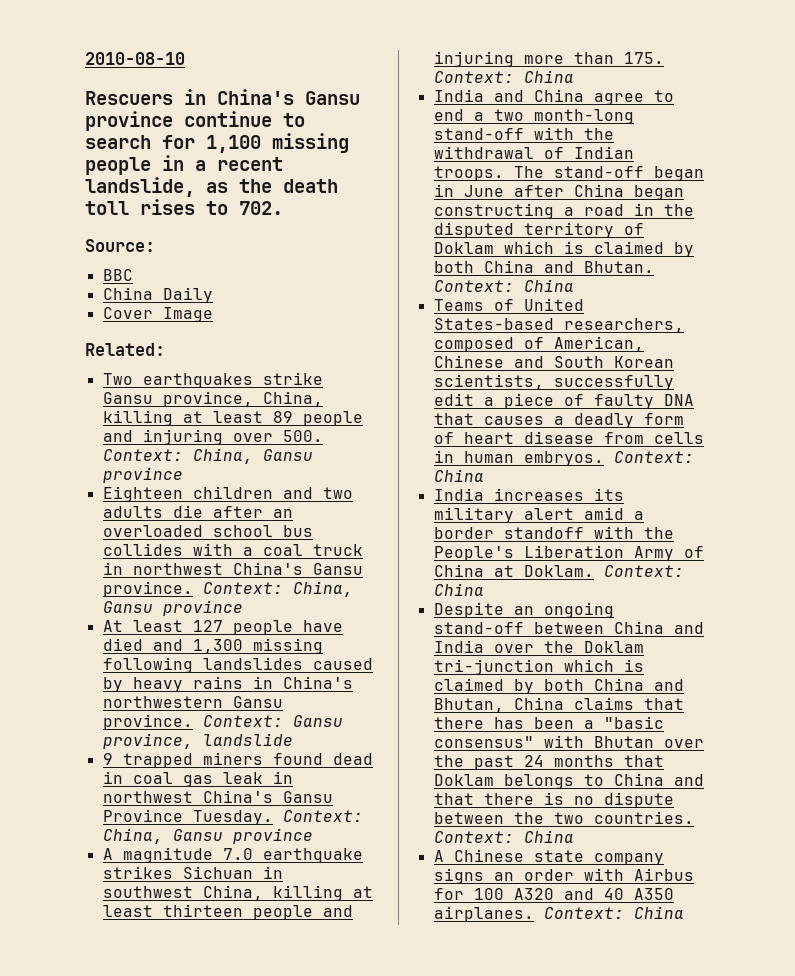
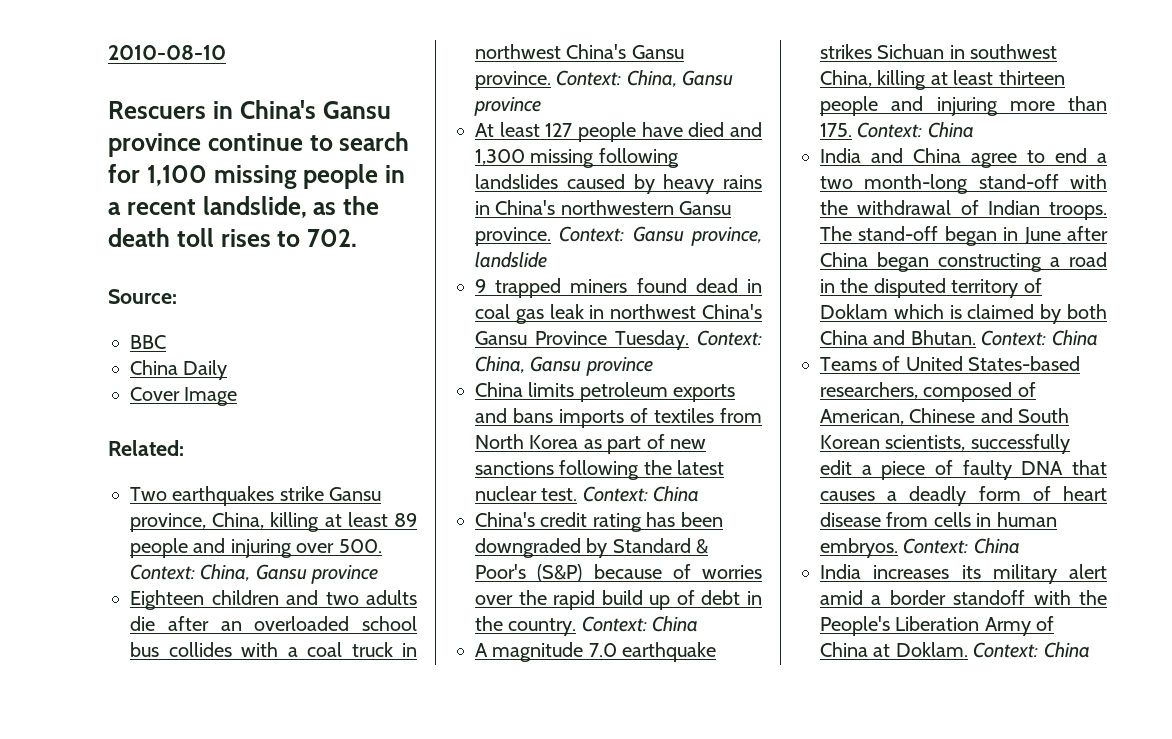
(313, 836) none -> [475,382,736,402] [475,408,762,428] [475,434,706,454] [475,460,725,480] [475,486,700,502] [475,512,723,532] [475,538,709,558] [475,564,762,582] [475,590,762,610] [475,616,699,636] // China limits petroleum exports and bans imports of textiles from North Korea as part of new sanctions following the latest nuclear test. Context: China // China's credit rating has been downgraded by Standard & Poor's (S&P) because of worries over the rapid build up of debt in the country. Context: China
[433,602,614,618] [433,621,704,634] [433,640,644,653] [433,659,644,675] [433,678,684,694] [433,697,684,713] [433,716,664,729] [433,735,704,748] [433,755,664,770] [433,773,704,789] [433,792,674,808] [433,811,694,824] [433,830,574,843] [433,849,664,865] [433,868,694,884] [433,888,674,900] [433,906,684,922] // Despite an ongoing stand-off between China and India over the Doklam tri-junction which is claimed by both China and Bhutan, China claims that there has been a "basic consensus" with Bhutan over the past 24 months that Doklam belongs to China and that there is no dispute between the two countries. Context: China // A Chinese state company signs an order with Airbus for 100 A320 and 40 A350 airplanes. Context: China -> (1090, 650) none

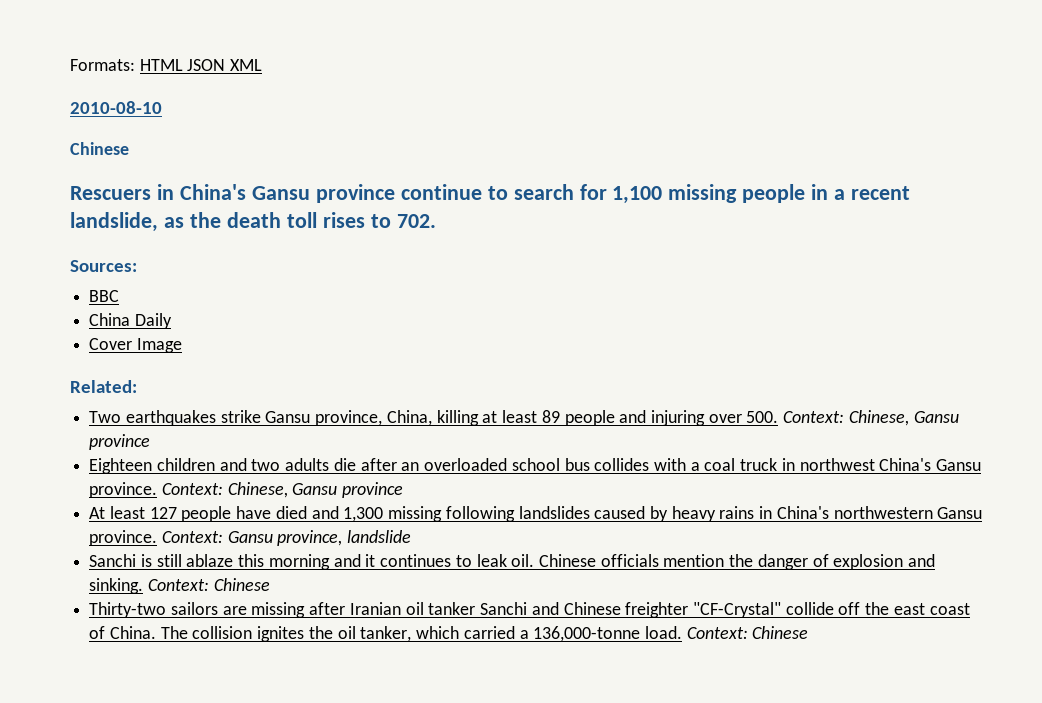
(108, 52) none -> [70,59,263,71] Formats: HTML JSON XML //
(226, 52) none -> [70,142,129,155] // Chinese
[108,289,177,304] Source: -> [70,260,137,272] Sources:
[200,564,251,582] China, -> [848,410,909,426] Chinese,
[626,70,677,88] China, -> [227,482,288,498] Chinese,
[475,278,762,298] [475,304,762,324] [475,330,762,350] [475,356,653,376] [475,382,736,402] [475,408,762,428] [475,434,706,454] [475,460,725,480] [475,486,700,502] [475,512,723,532] [475,538,709,558] [475,564,762,582] [475,590,762,610] [475,616,699,636] [475,642,717,662] [820,44,1058,59] [820,70,1065,90] [820,96,1107,116] [820,122,974,138] [820,148,1107,168] [820,174,1107,194] [820,200,1107,220] [820,226,1108,246] [820,252,1107,272] [820,278,1042,298] [820,304,1107,324] [820,330,1098,346] [820,356,1081,371] [820,382,1036,402] [820,408,1070,425] [820,434,1070,454] [820,460,1107,480] [820,486,1107,506] [820,512,1057,527] [820,538,1020,558] [820,564,1107,584] [820,590,1107,605] [820,616,1055,636] [820,642,1090,658] 9 trapped miners found dead in coal gas leak in northwest China's Gansu Province Tuesday. Context: China, Gansu province // China limits petroleum exports and bans imports of textiles from North Korea as part of new sanctions following the latest nuclear test. Context: China // China's credit rating has been downgraded by Standard & Poor's (S&P) because of worries over the rapid build up of debt in the country. Context: China // A magnitude 7.0 earthquake strikes Sichuan in southwest China, killing at least thirteen people and injuring more than 175. Context: China // India and China agree to end a two month-long stand-off with the withdrawal of Indian troops. The stand-off began in June after China began constructing a road in the disputed territory of Doklam which is claimed by both China and Bhutan. Context: China // Teams of United States-based researchers, composed of American, Chinese and South Korean scientists, successfully edit a piece of faulty DNA that causes a deadly form of heart disease from cells in human embryos. Context: China // India increases its military alert amid a border standoff with the People's Liberation Army of China at Doklam. Context: China -> [89,554,936,570] [89,578,270,594] [89,602,970,618] [89,626,809,642] Sanchi is still ablaze this morning and it continues to leak oil. Chinese officials mention the danger of explosion and sinking. Context: Chinese // Thirty-two sailors are missing after Iranian oil tanker Sanchi and Chinese freighter "CF-Crystal" collide off the east coast of China. The collision ignites the oil tanker, which carried a 136,000-tonne load. Context: Chinese

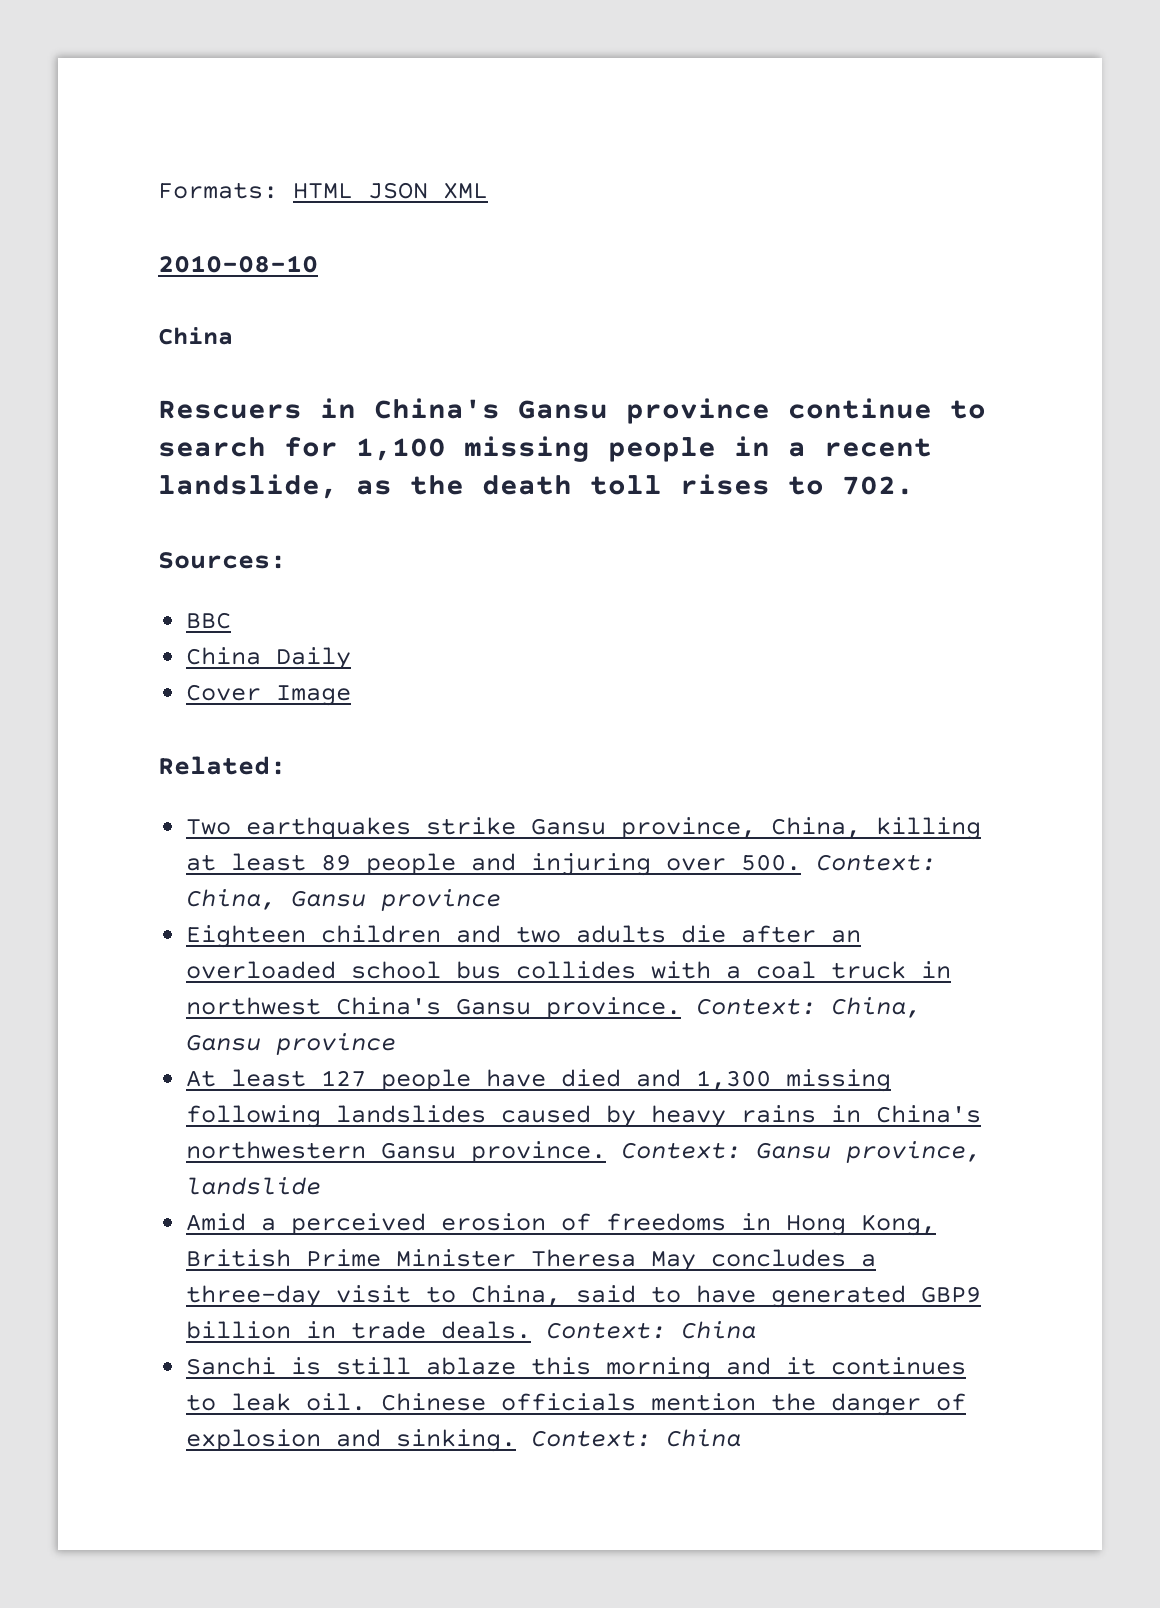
[70,142,129,155] Chinese -> [158,327,233,345] China
[848,410,909,426] Chinese, -> [186,889,277,910] China,
[227,482,288,498] Chinese, -> [831,997,922,1018] China,
(412, 536) none -> [186,1213,937,1236] [186,1249,877,1272] [186,1285,982,1308] [186,1321,757,1339] // Amid a perceived erosion of freedoms in Hong Kong, British Prime Minister Theresa May concludes a three-day visit to China, said to have generated GBP9 billion in trade deals. Context: China
[213,578,270,591] [89,602,970,618] [89,626,809,642] Chinese // Thirty-two sailors are missing after Iranian oil tanker Sanchi and Chinese freighter "CF-Crystal" collide off the east coast of China. The collision ignites the oil tanker, which carried a 136,000-tonne load. Context: Chinese -> [666,1429,742,1447] China

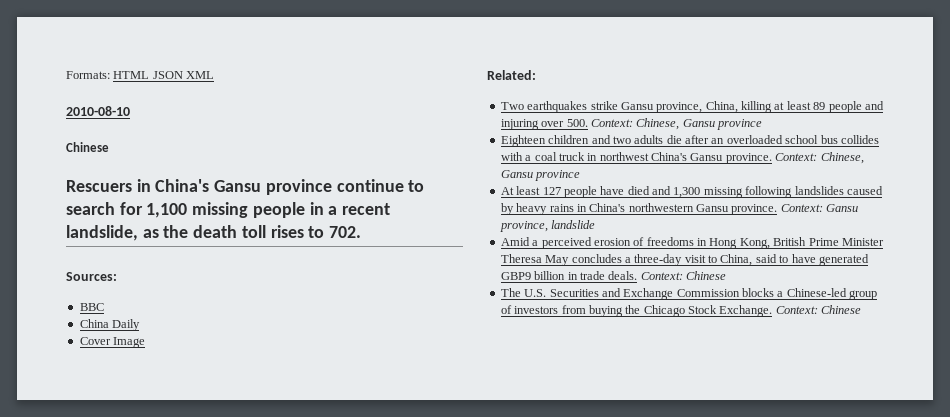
[158,327,233,345] China -> [66,142,109,152] Chinese
[186,889,277,910] China, -> [636,118,680,130] Chinese,
[831,997,922,1018] China, -> [820,152,864,164] Chinese,
[681,1321,757,1339] [186,1357,967,1380] [186,1393,967,1416] [186,1429,742,1452] China // Sanchi is still ablaze this morning and it continues to leak oil. Chinese officials mention the danger of explosion and sinking. Context: China -> [686,271,726,280] [500,288,878,300] [500,305,862,317] Chinese // The U.S. Securities and Exchange Commission blocks a Chinese-led group of investors from buying the Chicago Stock Exchange. Context: Chinese

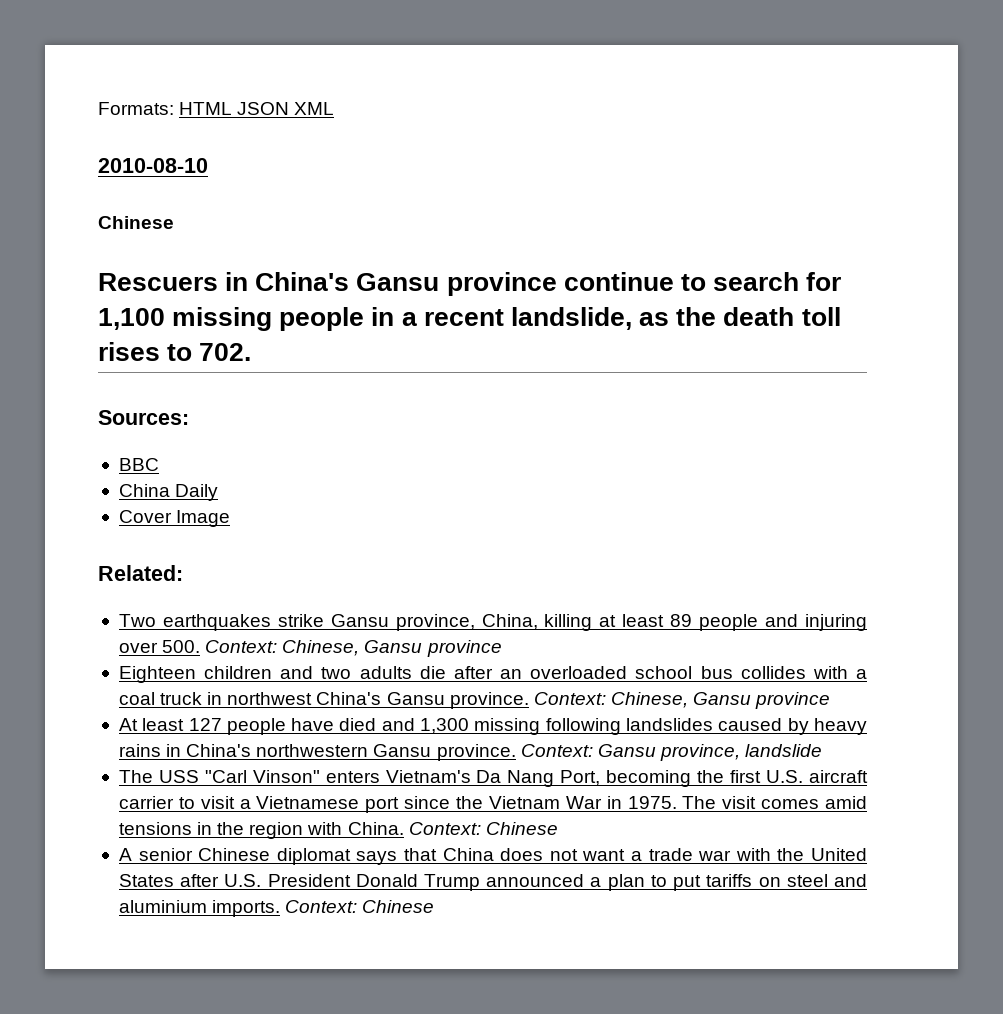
[500,237,884,249] [500,254,869,266] [500,271,726,280] [500,288,878,300] [500,305,773,317] Amid a perceived erosion of freedoms in Hong Kong, British Prime Minister Theresa May concludes a three-day visit to China, said to have generated GBP9 billion in trade deals. Context: Chinese // The U.S. Securities and Exchange Commission blocks a Chinese-led group of investors from buying the Chicago Stock Exchange. -> [118,770,868,787] [118,796,867,813] [118,822,558,839] [118,848,868,865] [118,874,867,891] [118,900,281,917] The USS "Carl Vinson" enters Vietnam's Da Nang Port, becoming the first U.S. aircraft carrier to visit a Vietnamese port since the Vietnam War in 1975. The visit comes amid tensions in the region with China. Context: Chinese // A senior Chinese diplomat says that China does not want a trade war with the United States after U.S. President Donald Trump announced a plan to put tariffs on steel and aluminium imports.

